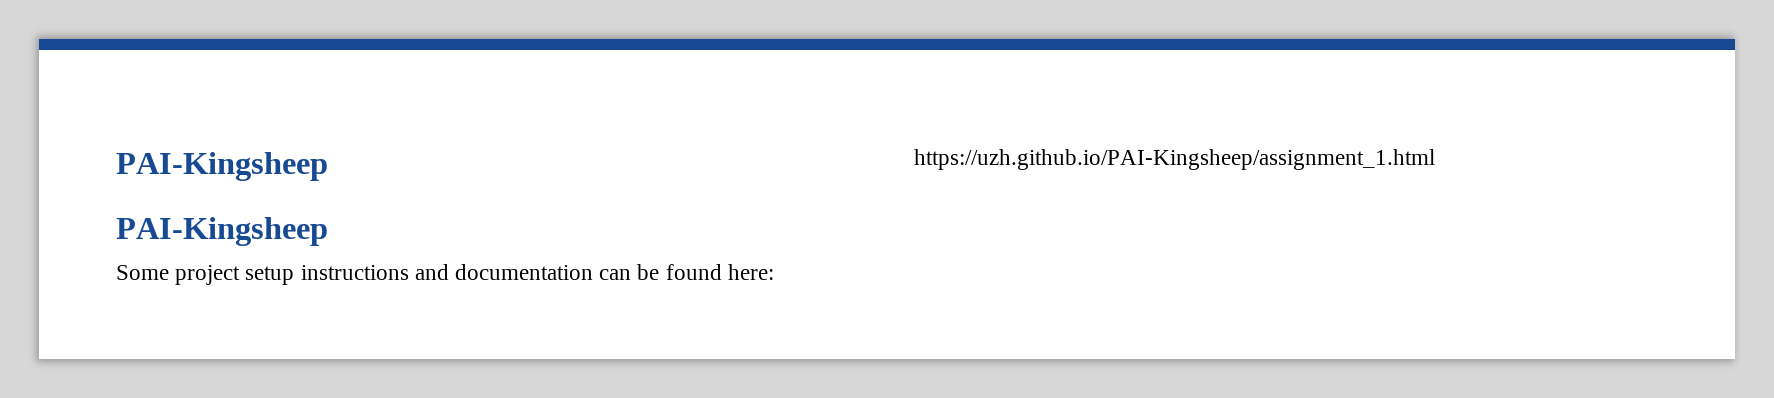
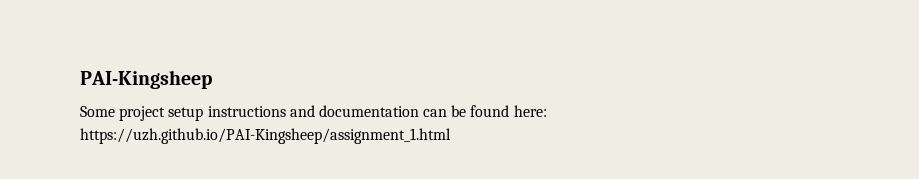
[116,152,328,181] [116,217,328,246] PAI-Kingsheep // PAI-Kingsheep -> [80,70,212,89] PAI-Kingsheep

